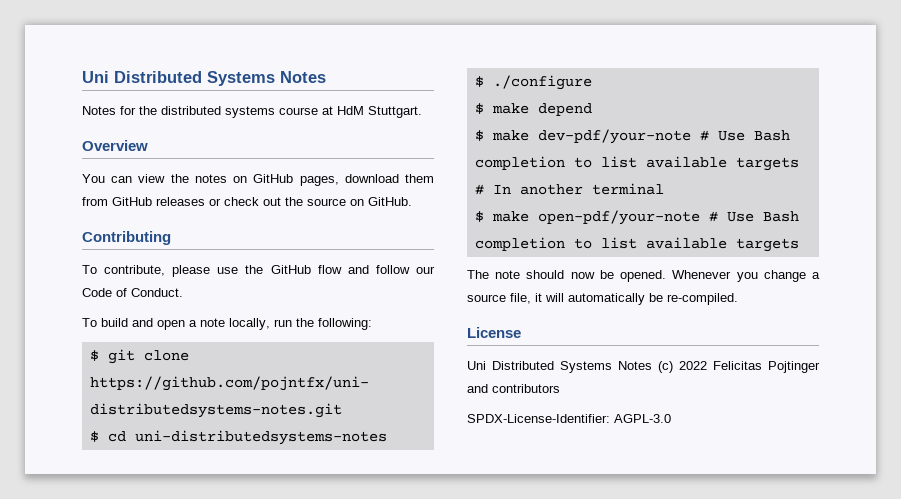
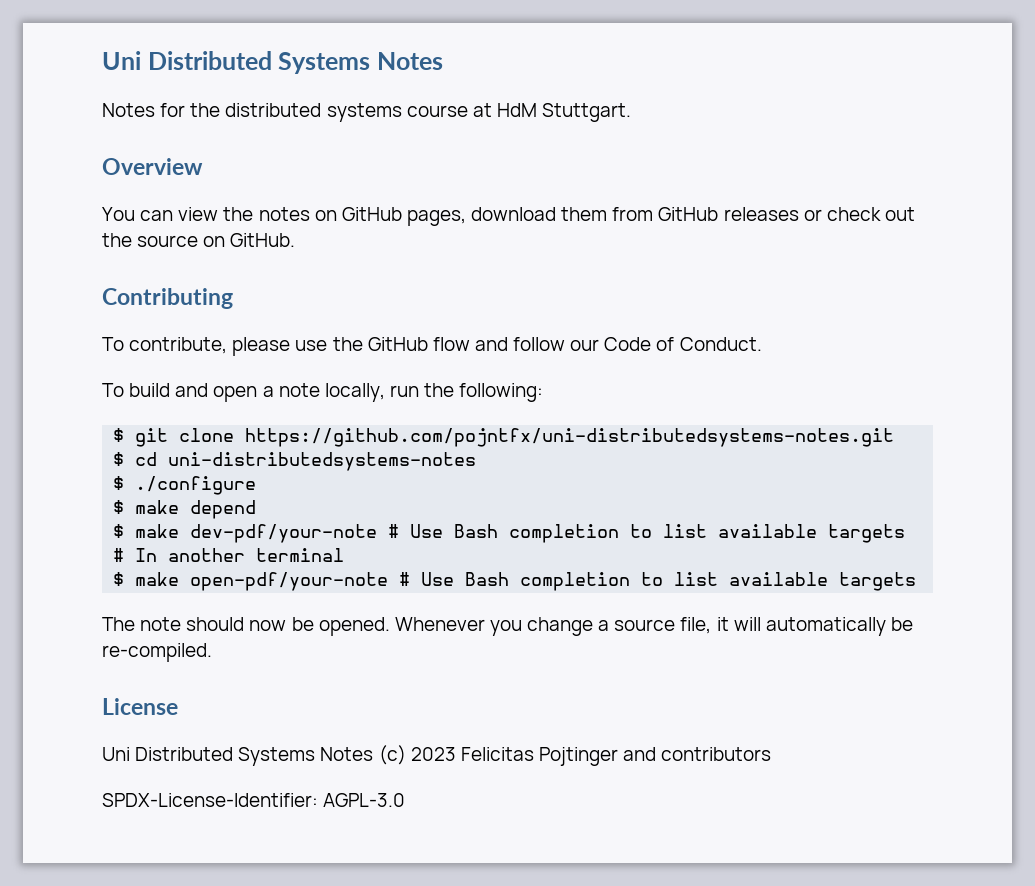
[679,361,707,370] 2022 -> [410,747,456,761] 2023

